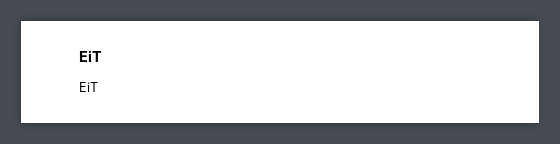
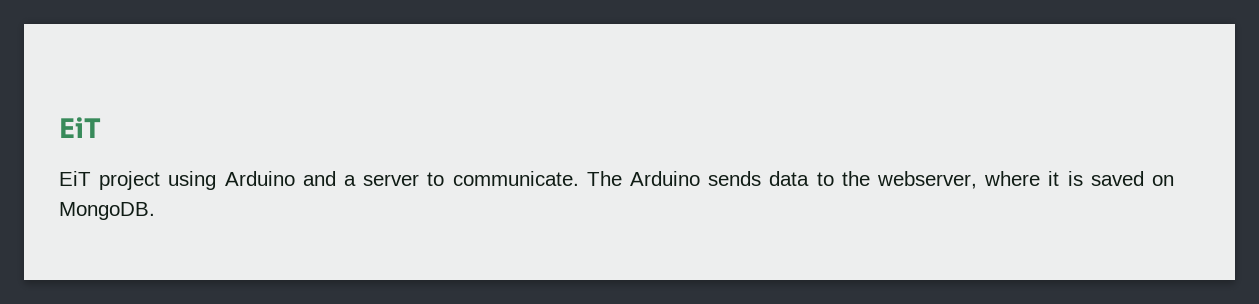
(98, 87) none -> [99,171,1175,190] [59,202,155,220] project using Arduino and a server to communicate. The Arduino sends data to the webserver, where it is saved on MongoDB.

